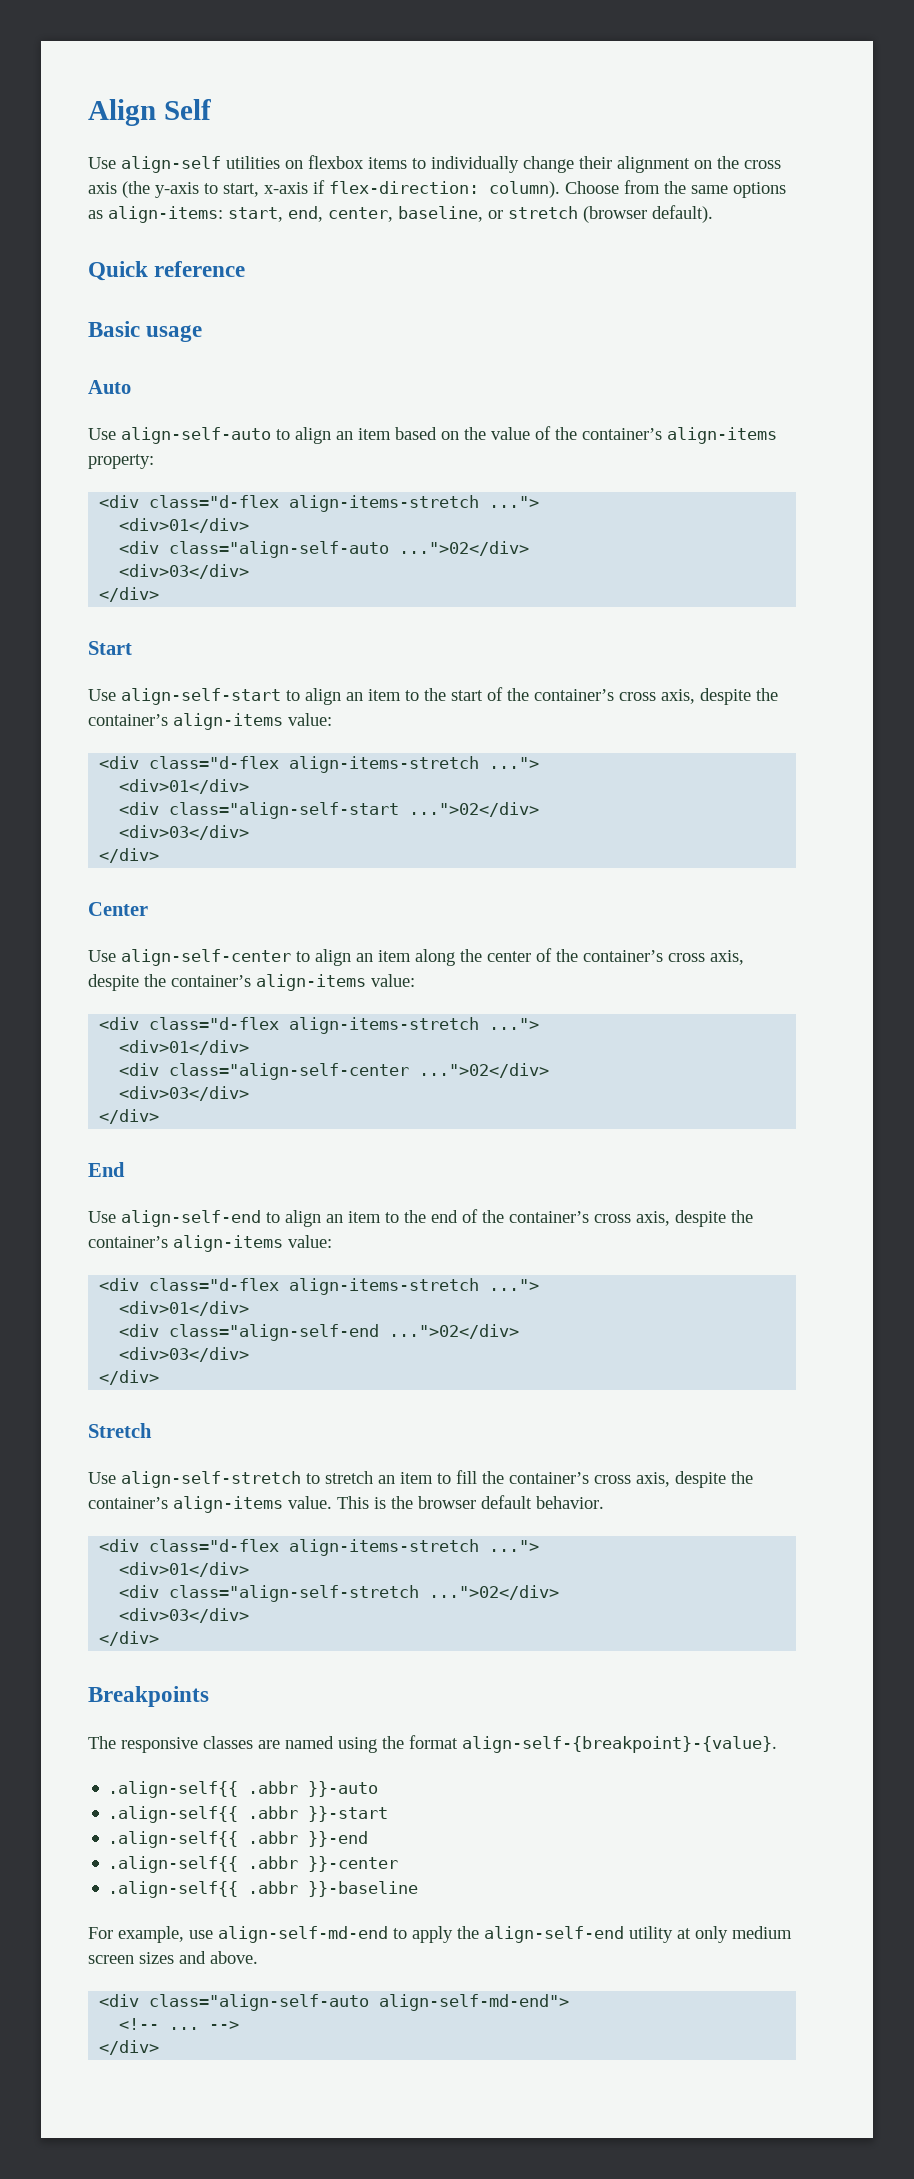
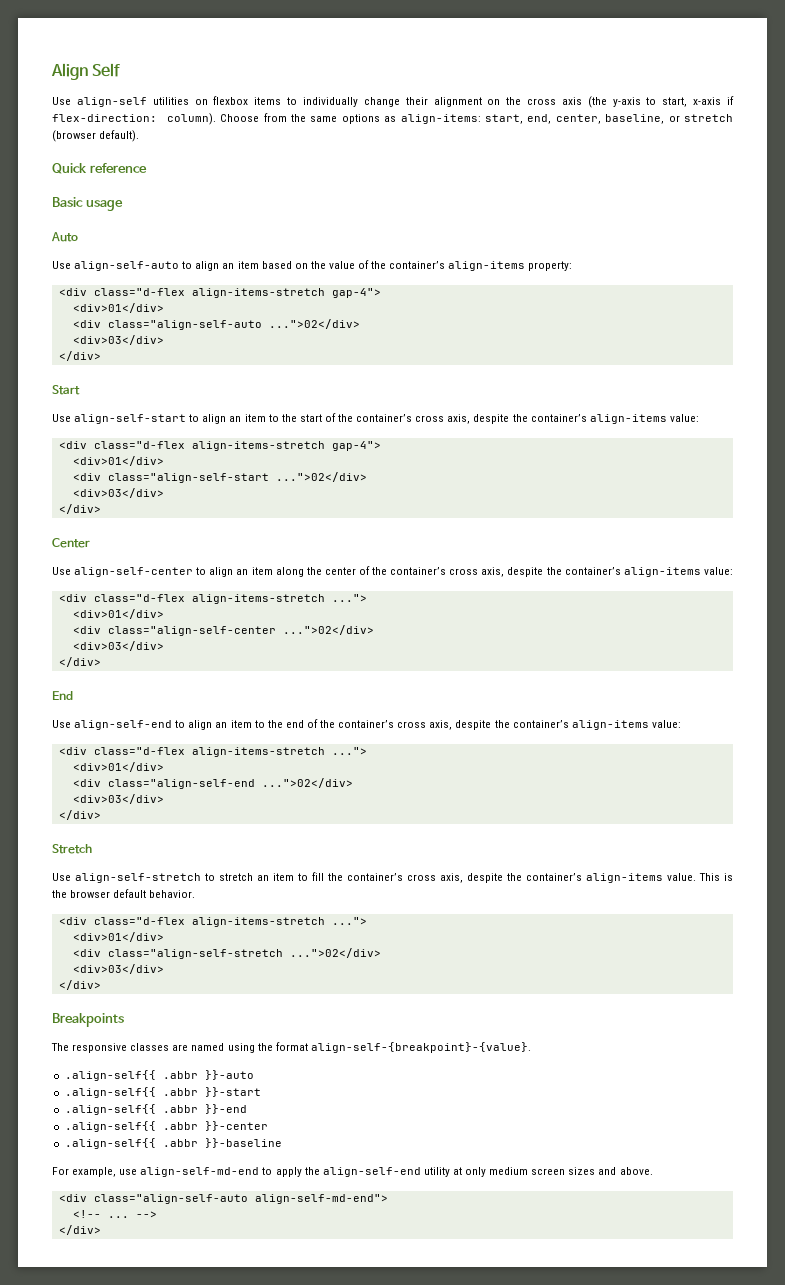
[489,496,540,508] ..."> -> [331,288,381,298] gap-4">
[489,757,540,769] ..."> -> [331,441,381,451] gap-4">

